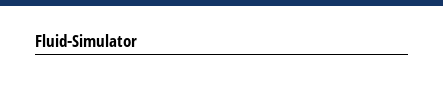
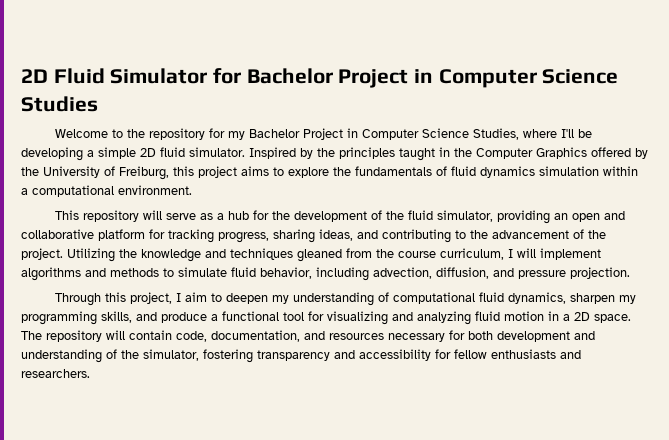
[35,34,137,47] Fluid-Simulator -> [21,68,619,88] [21,96,98,112] [54,128,592,140] [21,147,648,161] [21,166,638,180] [21,185,192,197] [54,210,625,224] [21,229,606,243] [21,248,601,262] [21,267,630,281] [54,292,636,306] [21,311,631,325] [21,330,595,342] [21,349,581,363] [21,369,90,378] 2D Fluid Simulator for Bachelor Project in Computer Science Studies // Welcome to the repository for my Bachelor Project in Computer Science Studies, where I'll be developing a simple 2D fluid simulator. Inspired by the principles taught in the Computer Graphics offered by the University of Freiburg, this project aims to explore the fundamentals of fluid dynamics simulation within a computational environment. // This repository will serve as a hub for the development of the fluid simulator, providing an open and collaborative platform for tracking progress, sharing ideas, and contributing to the advancement of the project. Utilizing the knowledge and techniques gleaned from the course curriculum, I will implement algorithms and methods to simulate fluid behavior, including advection, diffusion, and pressure projection. // Through this project, I aim to deepen my understanding of computational fluid dynamics, sharpen my programming skills, and produce a functional tool for visualizing and analyzing fluid motion in a 2D space. The repository will contain code, documentation, and resources necessary for both development and understanding of the simulator, fostering transparency and accessibility for fellow enthusiasts and researchers.

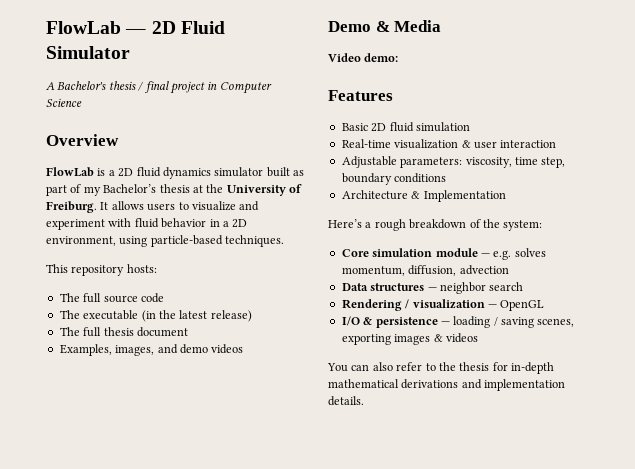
(21, 76) none -> [46,21,147,34] FlowLab —
[213,68,619,88] [21,96,98,112] [54,128,592,140] [21,147,648,161] [21,166,638,180] [21,185,192,197] [54,210,625,224] [21,229,606,243] [21,248,601,262] [21,267,630,281] [54,292,636,306] [21,311,631,325] [21,330,595,342] [21,349,581,363] [21,369,90,378] for Bachelor Project in Computer Science Studies // Welcome to the repository for my Bachelor Project in Computer Science Studies, where I'll be developing a simple 2D fluid simulator. Inspired by the principles taught in the Computer Graphics offered by the University of Freiburg, this project aims to explore the fundamentals of fluid dynamics simulation within a computational environment. // This repository will serve as a hub for the development of the fluid simulator, providing an open and collaborative platform for tracking progress, sharing ideas, and contributing to the advancement of the project. Utilizing the knowledge and techniques gleaned from the course curriculum, I will implement algorithms and methods to simulate fluid behavior, including advection, diffusion, and pressure projection. // Through this project, I aim to deepen my understanding of computational fluid dynamics, sharpen my programming skills, and produce a functional tool for visualizing and analyzing fluid motion in a 2D space. The repository will contain code, documentation, and resources necessary for both development and understanding of the simulator, fostering transparency and accessibility for fellow enthusiasts and researchers. -> [46,81,272,94] [46,98,82,107] [46,134,119,146] [46,167,304,179] [46,184,302,196] [46,201,260,213] [46,218,248,230] [46,235,285,247] [46,264,157,276] [59,293,164,303] [59,310,252,322] [59,327,188,337] [59,344,244,356] [328,20,442,32] [328,53,399,62] [328,90,393,101] [341,122,470,132] [341,139,557,149] [341,156,566,168] [341,173,447,185] [341,190,506,202] [328,219,543,231] [341,248,546,260] [341,265,509,276] [341,282,524,294] [341,299,545,311] [341,316,575,328] [341,333,478,345] [327,362,554,374] [328,379,566,391] [328,396,364,406] // A Bachelor's thesis / final project in Computer Science // Overview // FlowLab is a 2D fluid dynamics simulator built as part of my Bachelor’s thesis at the University of Freiburg. It allows users to visualize and experiment with fluid behavior in a 2D environment, using particle-based techniques. // This repository hosts: // The full source code // The executable (in the latest release) // The full thesis document // Examples, images, and demo videos // Demo & Media // Video demo: // Features // Basic 2D fluid simulation // Real-time visualization & user interaction // Adjustable parameters: viscosity, time step, boundary conditions // Architecture & Implementation // Here’s a rough breakdown of the system: // Core simulation module — e.g. solves momentum, diffusion, advection // Data structures — neighbor search // Rendering / visualization — OpenGL // I/O & persistence — loading / saving scenes, exporting images & videos // You can also refer to the thesis for in-depth mathematical derivations and implementation details.

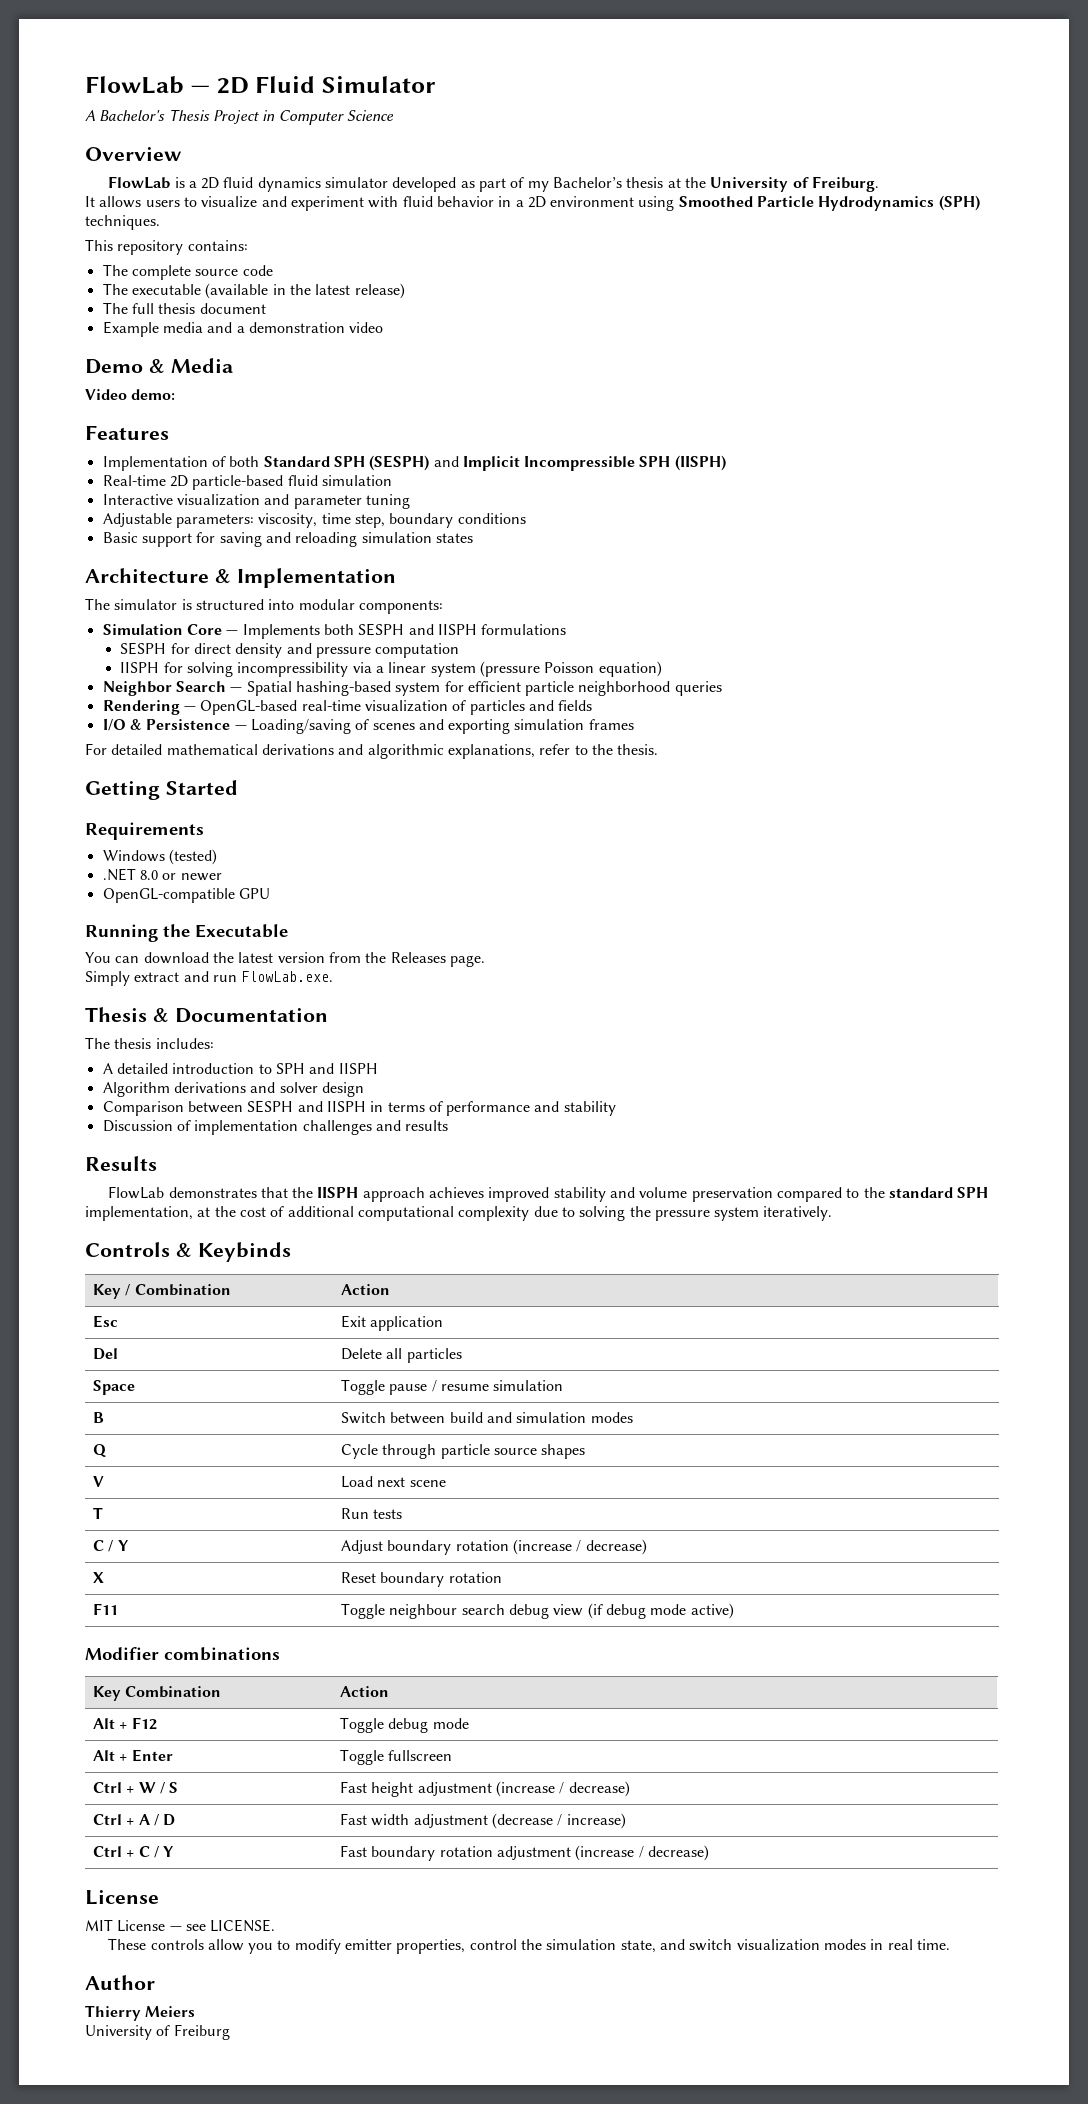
[108,81,205,94] thesis / final project -> [168,109,259,124] Thesis Project
[266,167,290,177] built -> [392,177,457,192] developed
(97, 207) none -> (879, 184) //
[46,235,223,247] environment, using particle-based -> [550,195,980,211] environment using Smoothed Particle Hydrodynamics (SPH)
[126,264,157,273] [59,293,102,303] hosts: // The full -> [187,240,248,251] [102,264,191,280] contains: // The complete
[141,310,156,322] (in -> [205,283,286,299] (available in
[59,344,244,356] Examples, images, and demo videos -> [102,321,384,337] Example media and a demonstration video
[341,122,470,132] [341,139,557,149] Basic 2D fluid simulation // Real-time visualization & user interaction -> [102,455,726,471] [102,475,392,490] [102,494,410,509] Implementation of both Standard SPH (SESPH) and Implicit Incompressible SPH (IISPH) // Real-time 2D particle-based fluid simulation // Interactive visualization and parameter tuning
[341,190,506,202] [328,219,543,231] [341,248,546,260] [341,265,509,276] [341,282,524,294] [341,299,545,311] [341,316,575,328] [341,333,478,345] [327,362,554,374] [328,379,566,391] [328,396,364,406] Architecture & Implementation // Here’s a rough breakdown of the system: // Core simulation module — e.g. solves momentum, diffusion, advection // Data structures — neighbor search // Rendering / visualization — OpenGL // I/O & persistence — loading / saving scenes, exporting images & videos // You can also refer to the thesis for in-depth mathematical derivations and implementation details. -> [102,532,473,547] [85,568,396,588] [85,598,443,614] [102,623,567,639] [120,642,460,658] [120,661,662,677] [102,681,722,696] [102,700,593,715] [102,719,634,734] [85,743,659,759] [85,780,238,800] [85,822,204,840] [102,849,217,865] [102,868,222,881] [102,888,270,903] [85,924,288,942] [85,952,485,967] [85,971,334,986] [85,1007,328,1023] [85,1037,214,1049] [102,1063,378,1074] [102,1082,364,1097] [102,1100,616,1116] [102,1120,449,1135] [85,1156,157,1171] [108,1186,989,1202] [85,1206,833,1221] [85,1242,291,1262] [92,1284,231,1299] [340,1284,390,1295] [92,1315,118,1328] [340,1315,444,1331] [92,1348,118,1360] [340,1348,462,1363] [92,1380,135,1395] [340,1379,564,1395] [92,1412,104,1423] [340,1412,633,1424] [92,1444,106,1458] [340,1444,586,1459] [92,1476,104,1487] [340,1476,446,1488] [92,1507,103,1519] [340,1508,403,1519] [92,1540,129,1552] [340,1539,647,1555] [92,1572,104,1583] [340,1572,502,1587] [92,1603,118,1615] [340,1603,734,1619] [85,1647,280,1661] [92,1686,222,1701] [339,1686,389,1697] [92,1717,157,1730] [339,1717,469,1733] [92,1749,173,1762] [339,1749,453,1765] [92,1782,179,1794] [339,1781,630,1797] [92,1814,176,1826] [339,1813,626,1829] [92,1846,175,1858] [339,1845,709,1861] [85,1890,159,1905] [85,1919,276,1932] [108,1938,950,1954] [85,1975,155,1990] [85,2005,196,2021] [85,2024,230,2040] Basic support for saving and reloading simulation states // Architecture & Implementation // The simulator is structured into modular components: // Simulation Core — Implements both SESPH and IISPH formulations // SESPH for direct density and pressure computation // IISPH for solving incompressibility via a linear system (pressure Poisson equation) // Neighbor Search — Spatial hashing-based system for efficient particle neighborhood queries // Rendering — OpenGL-based real-time visualization of particles and fields // I/O & Persistence — Loading/saving of scenes and exporting simulation frames // For detailed mathematical derivations and algorithmic explanations, refer to the thesis. // Getting Started // Requirements // Windows (tested) // .NET 8.0 or newer // OpenGL-compatible GPU // Running the Executable // You can download the latest version from the Releases page. // Simply extract and run FlowLab.exe. // Thesis & Documentation // The thesis includes: // A detailed introduction to SPH and IISPH // Algorithm derivations and solver design // Comparison between SESPH and IISPH in terms of performance and stability // Discussion of implementation challenges and results // Results // FlowLab demonstrates that the IISPH approach achieves improved stability and volume preservation compared to the standard SPH implementation, at the cost of additional computational complexity due to solving the pressure system iteratively. // Controls & Keybinds // Key / Combination | Action // Esc | Exit application // Del | Delete all particles // Space | Toggle pause / resume simulation // B | Switch between build and simulation modes // Q | Cycle through particle source shapes // V | Load next scene // T | Run tests // C / Y | Adjust boundary rotation (increase / decrease) // X | Reset boundary rotation // F11 | Toggle neighbour search debug view (if debug mode active) // Modifier combinations // Key Combination | Action // Alt + F12 | Toggle debug mode // Alt + Enter | Toggle fullscreen // Ctrl + W / S | Fast height adjustment (increase / decrease) // Ctrl + A / D | Fast width adjustment (decrease / increase) // Ctrl + C / Y | Fast boundary rotation adjustment (increase / decrease) // License // MIT License — see LICENSE. // These controls allow you to modify emitter properties, control the simulation state, and switch visualization modes in real time. // Author // Thierry Meiers // University of Freiburg

